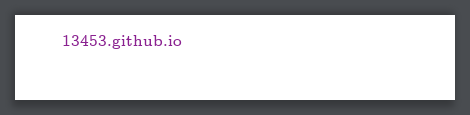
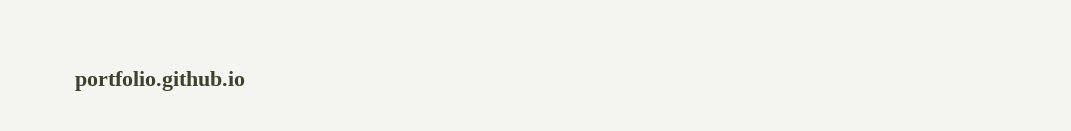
[62,35,182,49] 13453.github.io -> [75,71,245,91] portfolio.github.io

